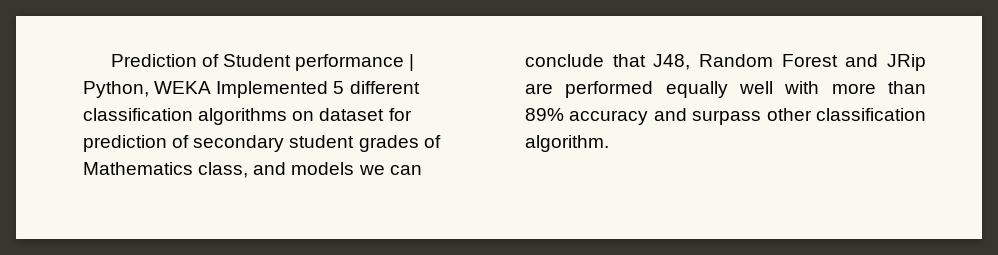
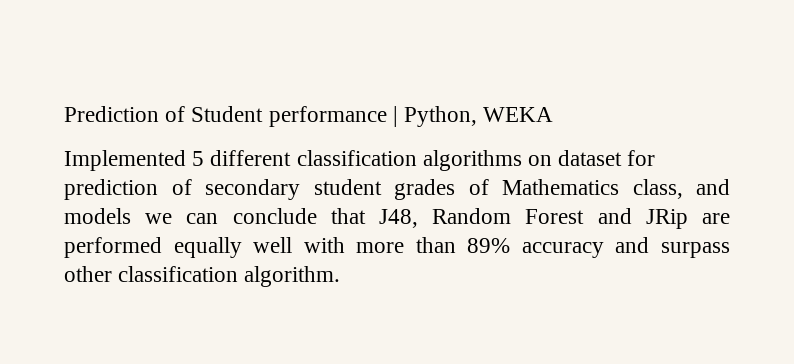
(212, 87) none -> (554, 114) //

